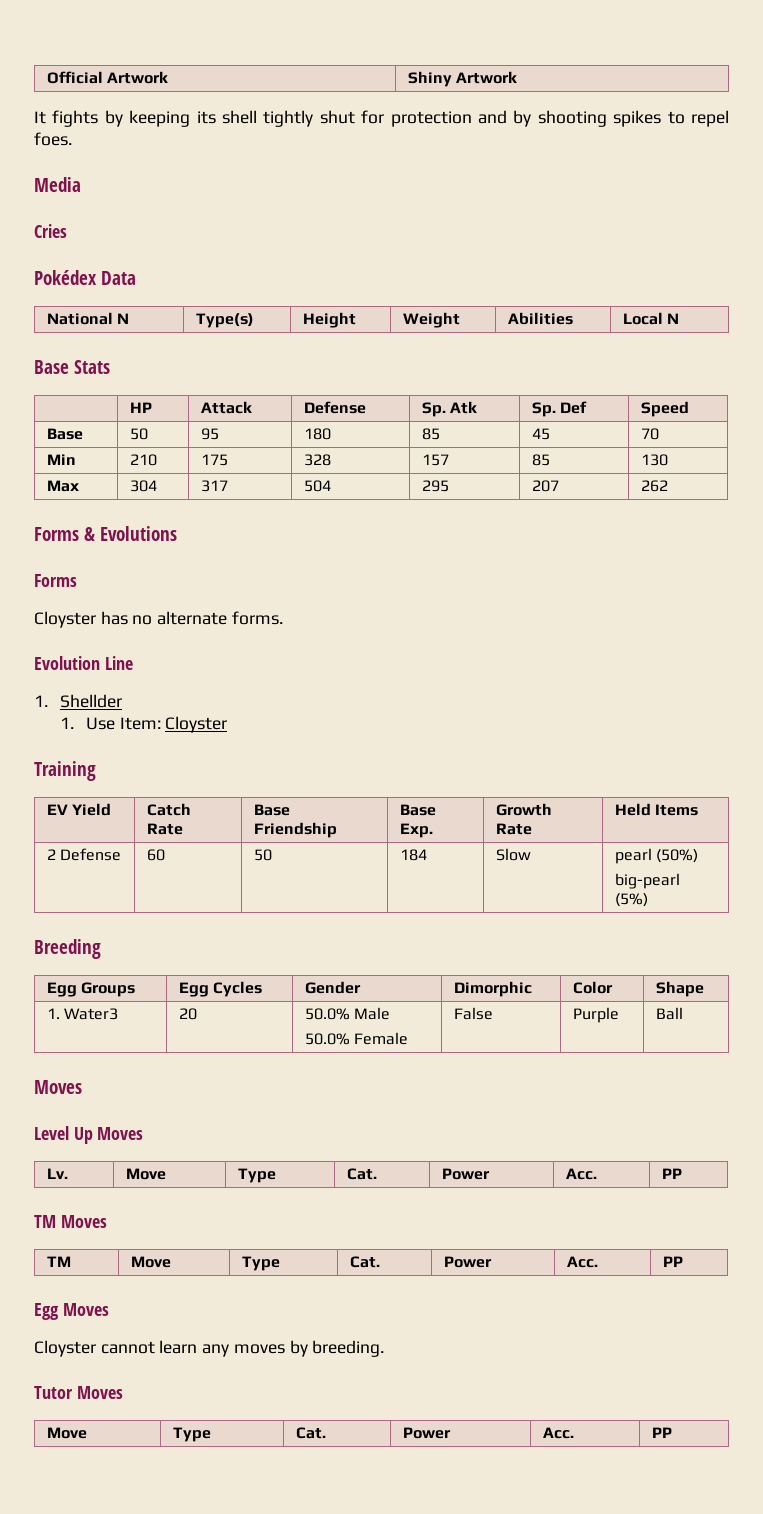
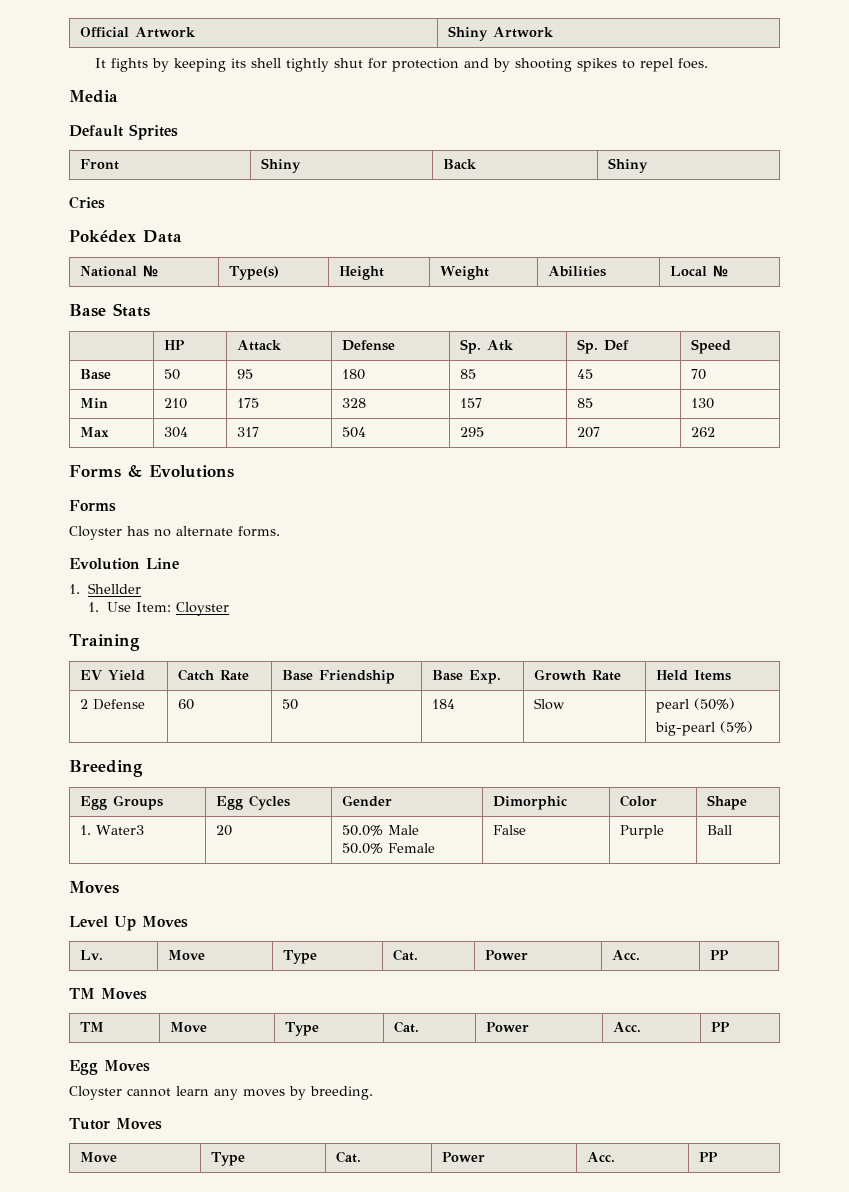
(81, 184) none -> [69,124,178,140] [80,159,120,170] [261,158,302,173] [443,159,478,169] [608,158,649,173] // Default Sprites // Front | Shiny | Back | Shiny

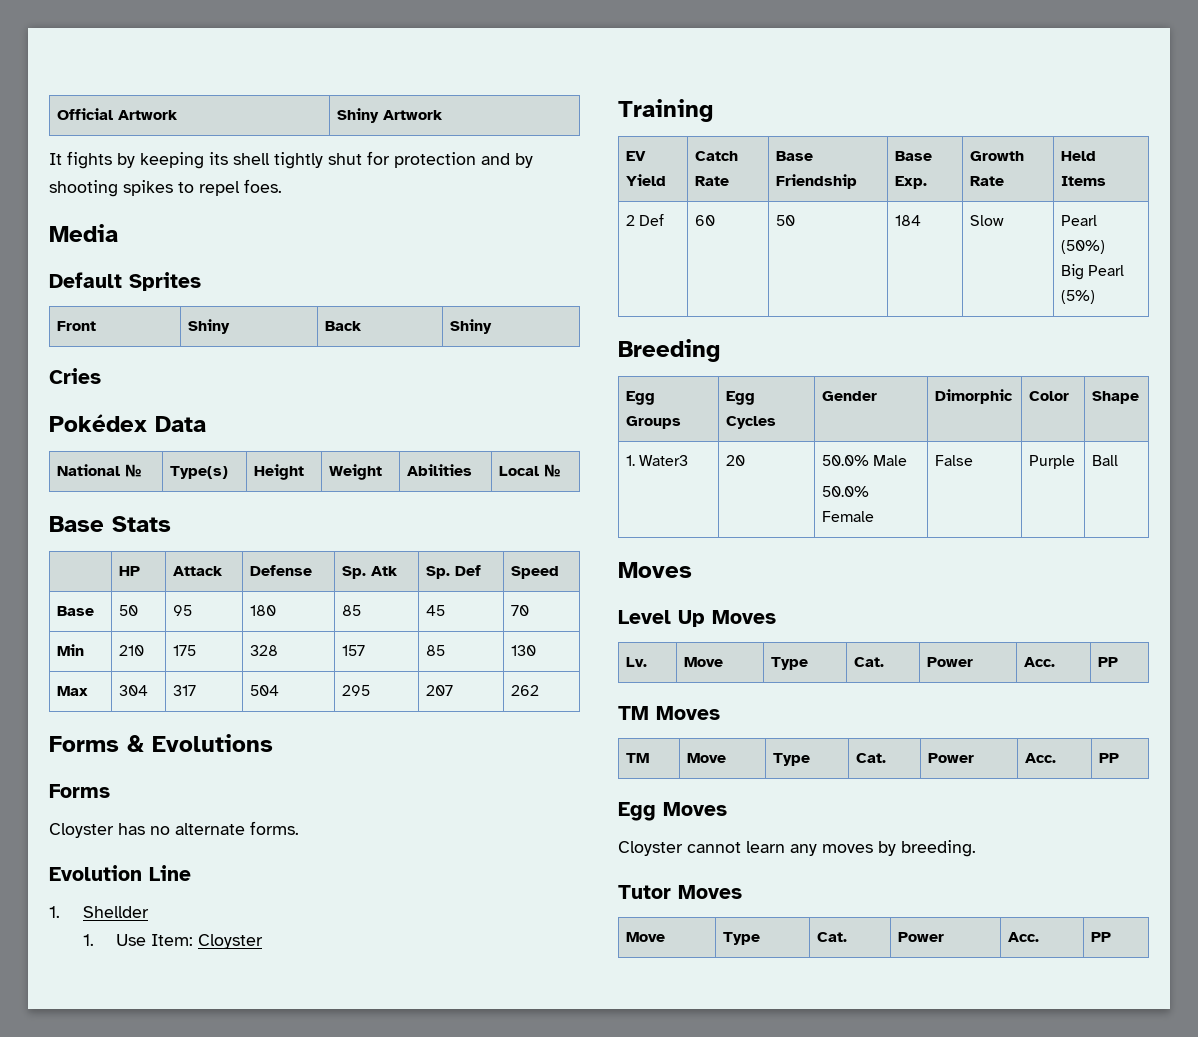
[93,699,146,710] Defense -> [639,214,665,226] Def
[656,699,690,713] pearl -> [1060,215,1097,226] Pearl
[655,722,716,736] big-pearl -> [1060,264,1125,280] Big Pearl

